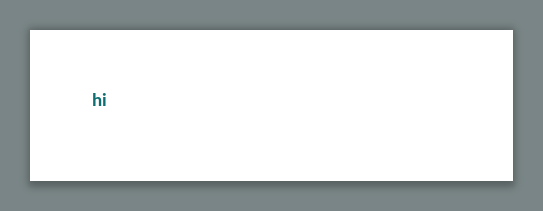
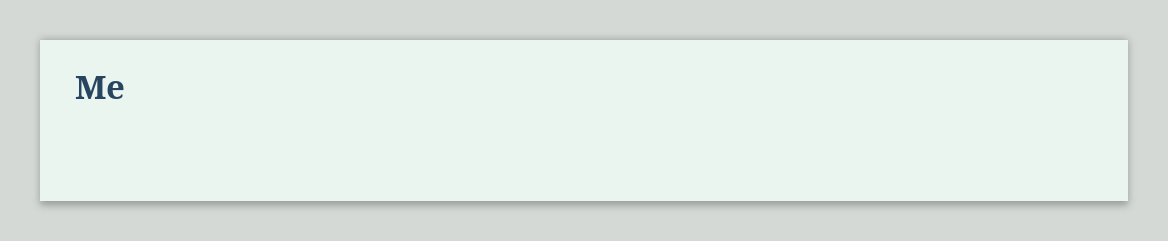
[92,93,107,106] hi -> [75,76,125,99] Me

